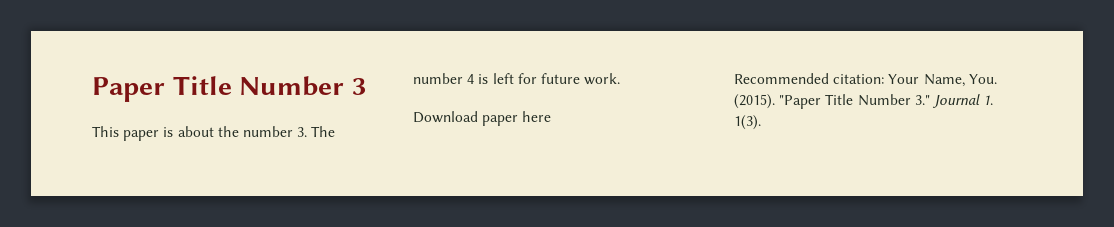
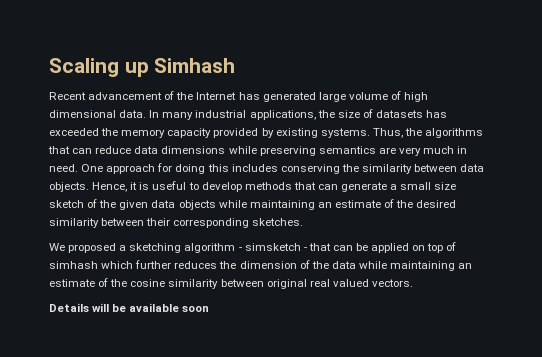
[92,76,366,102] [92,126,336,141] [413,73,621,85] [413,111,552,126] [734,73,997,87] [734,94,994,109] [734,115,761,130] Paper Title Number 3 // This paper is about the number 3. The number 4 is left for future work. // Download paper here // Recommended citation: Your Name, You. (2015). "Paper Title Number 3." Journal 1. 1(3). -> [49,58,236,77] [49,91,429,102] [49,109,448,120] [49,128,484,138] [48,146,468,156] [49,163,485,174] [49,181,457,192] [49,199,457,210] [49,218,304,228] [49,242,457,253] [49,260,473,271] [49,278,413,289] [49,303,210,312] Scaling up Simhash // Recent advancement of the Internet has generated large volume of high dimensional data. In many industrial applications, the size of datasets has exceeded the memory capacity provided by existing systems. Thus, the algorithms that can reduce data dimensions while preserving semantics are very much in need. One approach for doing this includes conserving the similarity between data objects. Hence, it is useful to develop methods that can generate a small size sketch of the given data objects while maintaining an estimate of the desired similarity between their corresponding sketches. // We proposed a sketching algorithm - simsketch - that can be applied on top of simhash which further reduces the dimension of the data while maintaining an estimate of the cosine similarity between original real valued vectors. // Details will be available soon

